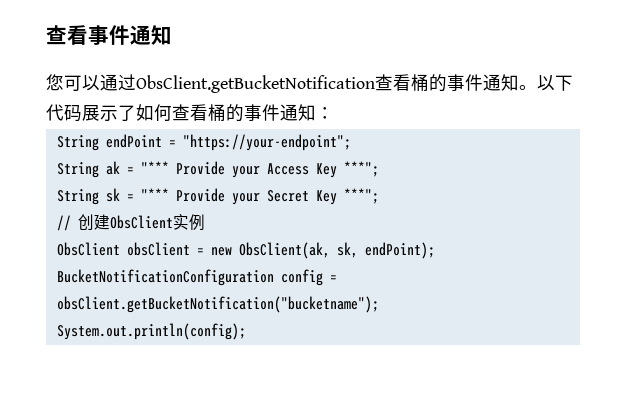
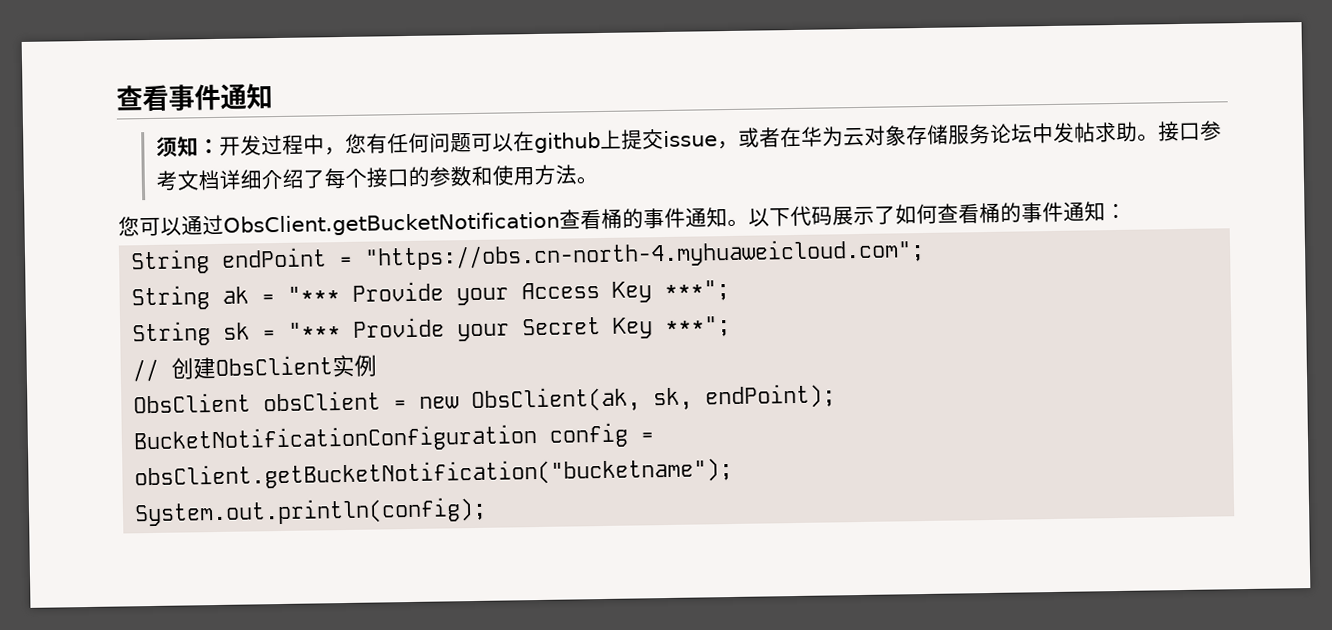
(172, 35) none -> [155,120,1222,157] [155,164,598,191] // 须知：开发过程中，您有任何问题可以在github上提交issue，或者在华为云对象存储服务论坛中发帖求助。接口参考文档详细介绍了每个接口的参数和使用方法。
[182,134,351,151] "https://your-endpoint"; -> [364,237,926,271] "https://obs.cn-north-4.myhuaweicloud.com";

